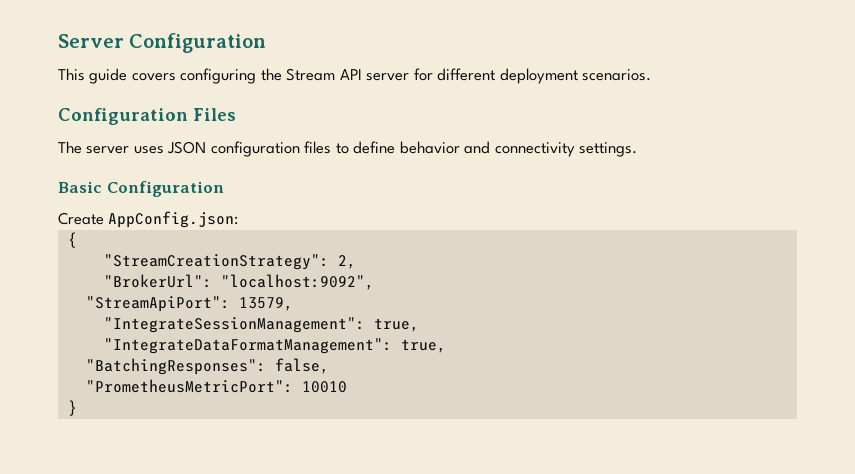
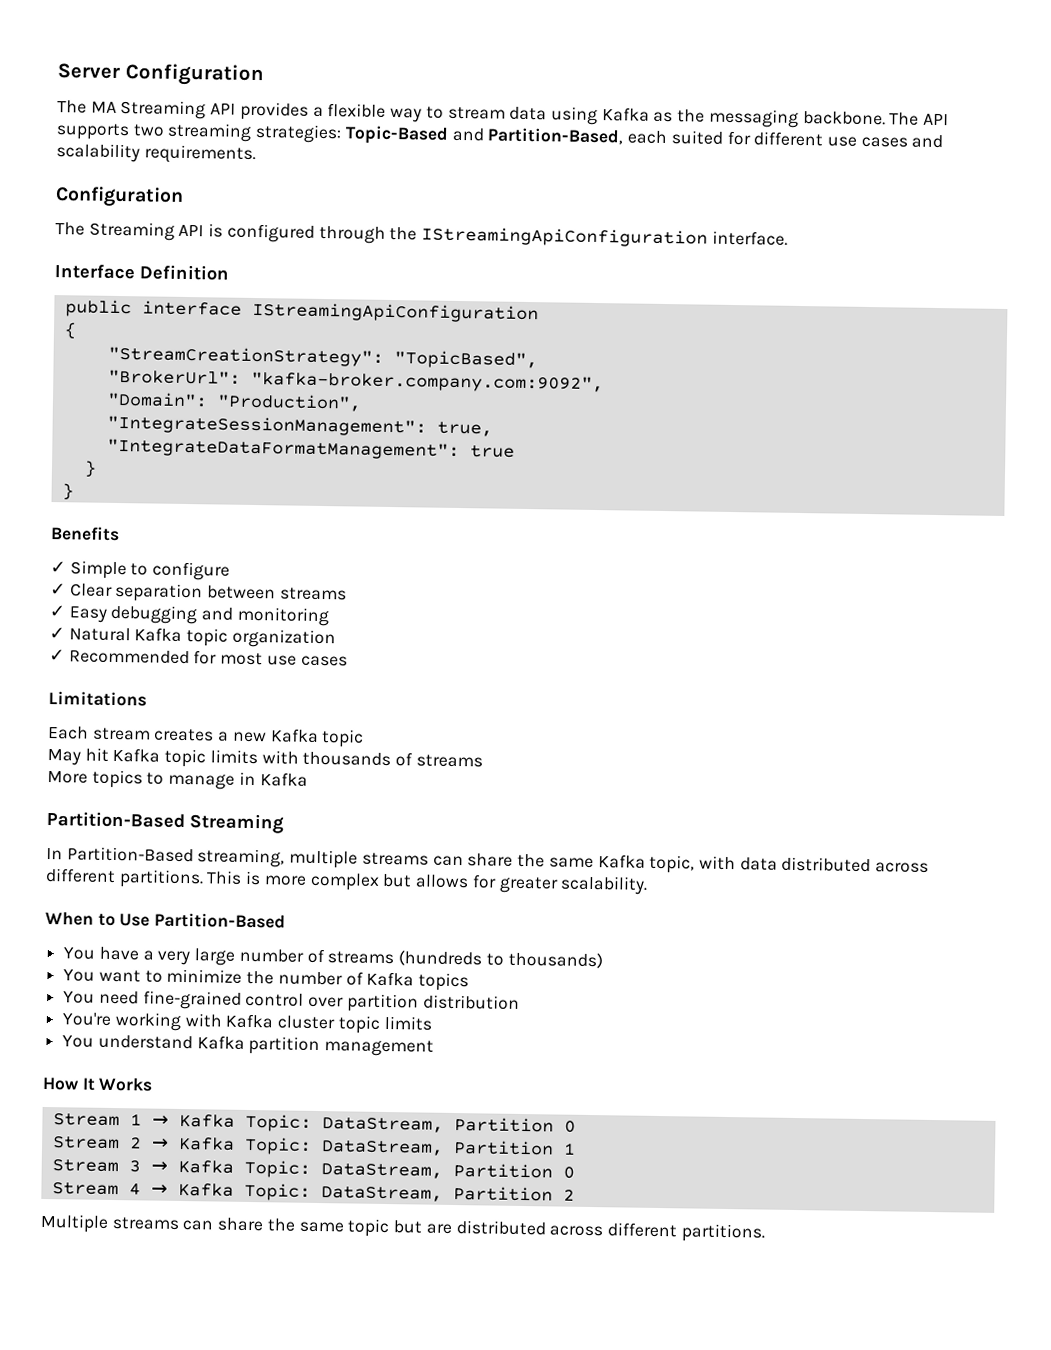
[58,68,652,84] [58,108,236,125] [58,141,638,157] [58,181,224,197] [58,211,239,228] This guide covers configuring the Stream API server for different deployment scenarios. // Configuration Files // The server uses JSON configuration files to define behavior and connectivity settings. // Basic Configuration // Create AppConfig.json: -> [57,99,950,128] [56,122,944,149] [56,143,256,164] [55,186,184,207] [55,221,788,248] [54,264,229,281] [64,299,539,324] The MA Streaming API provides a flexible way to stream data using Kafka as the messaging backbone. The API supports two streaming strategies: Topic-Based and Partition-Based, each suited for different use cases and scalability requirements. // Configuration // The Streaming API is configured through the IStreamingApiConfiguration interface. // Interface Definition // public interface IStreamingApiConfiguration
[337,255,356,269] 2, -> [393,350,538,370] "TopicBased",
[220,274,374,290] [85,296,293,312] "localhost:9092", // "StreamApiPort": 13579, -> [250,371,604,394] [106,391,362,412] "kafka-broker.company.com:9092", // "Domain": "Production",
[400,339,446,353] [85,358,329,375] [85,379,347,393] [67,400,77,416] true, // "BatchingResponses": false, // "PrometheusMetricPort": 10010 // } -> [469,445,515,458] [83,460,97,478] [61,483,74,501] [50,526,120,542] [50,560,231,581] [50,582,347,603] [49,604,329,627] [49,627,336,649] [49,649,348,667] [48,691,147,707] [48,726,365,748] [47,747,483,768] [47,769,308,790] [46,810,284,834] [46,846,930,874] [45,867,649,895] [45,911,287,929] [63,946,603,969] [63,968,470,992] [63,990,520,1013] [62,1012,432,1034] [62,1034,435,1057] [42,1076,154,1092] [52,1113,576,1133] [52,1136,576,1156] [51,1159,575,1179] [51,1182,575,1202] [40,1213,765,1243] true // } // } // Benefits // ✓ Simple to configure // ✓ Clear separation between streams // ✓ Easy debugging and monitoring // ✓ Natural Kafka topic organization // ✓ Recommended for most use cases // Limitations // Each stream creates a new Kafka topic // May hit Kafka topic limits with thousands of streams // More topics to manage in Kafka // Partition-Based Streaming // In Partition-Based streaming, multiple streams can share the same Kafka topic, with data distributed across different partitions. This is more complex but allows for greater scalability. // When to Use Partition-Based // You have a very large number of streams (hundreds to thousands) // You want to minimize the number of Kafka topics // You need fine-grained control over partition distribution // You're working with Kafka cluster topic limits // You understand Kafka partition management // How It Works // Stream 1 → Kafka Topic: DataStream, Partition 0 // Stream 2 → Kafka Topic: DataStream, Partition 1 // Stream 3 → Kafka Topic: DataStream, Partition 0 // Stream 4 → Kafka Topic: DataStream, Partition 2 // Multiple streams can share the same topic but are distributed across different partitions.

